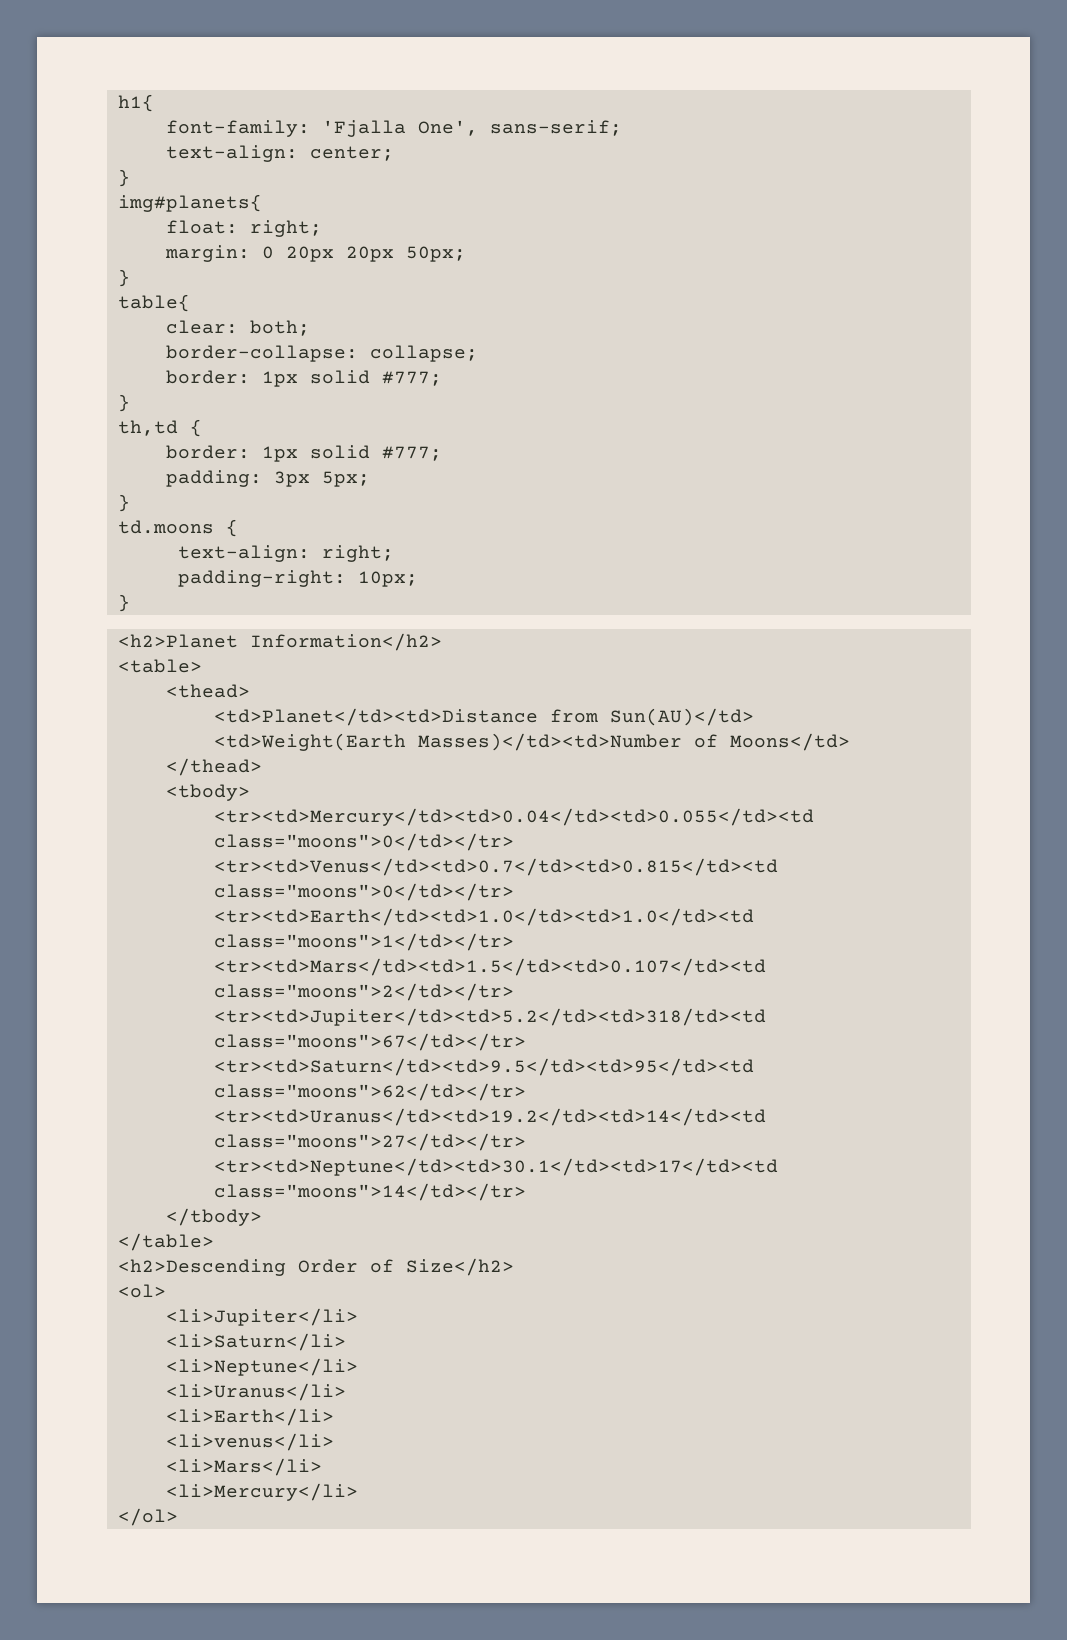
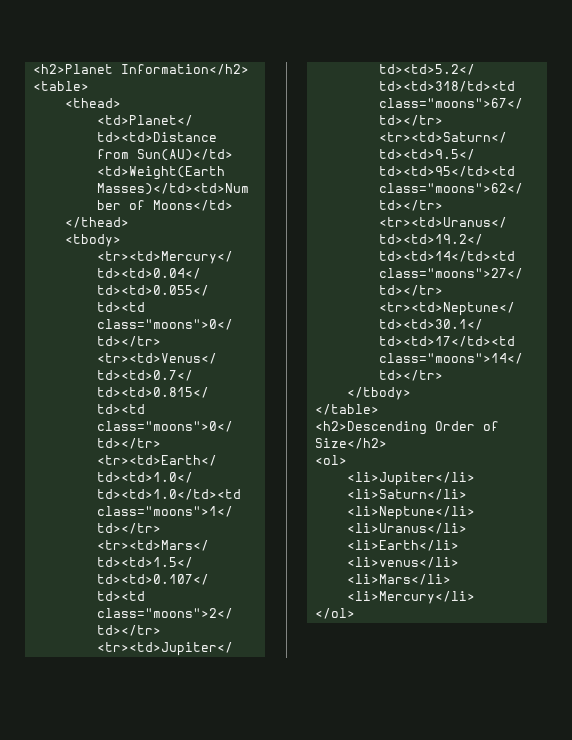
[117,94,154,112] [165,120,622,137] [165,145,394,162] [117,169,130,187] [117,194,262,212] [165,220,322,237] [164,245,466,262] [117,269,130,287] [117,294,190,312] [165,320,310,336] [165,345,478,362] [165,370,442,387] [117,394,130,412] [117,419,202,437] [165,445,442,462] [165,470,370,487] [117,494,130,512] [117,519,238,537] [177,545,394,562] [177,570,418,587] [117,594,130,612] h1{ // font-family: 'Fjalla One', sans-serif; // text-align: center; // } // img#planets{ // float: right; // margin: 0 20px 20px 50px; // } // table{ // clear: both; // border-collapse: collapse; // border: 1px solid #777; // } // th,td { // border: 1px solid #777; // padding: 3px 5px; // } // td.moons { // text-align: right; // padding-right: 10px; // } // -> (33, 69) none

